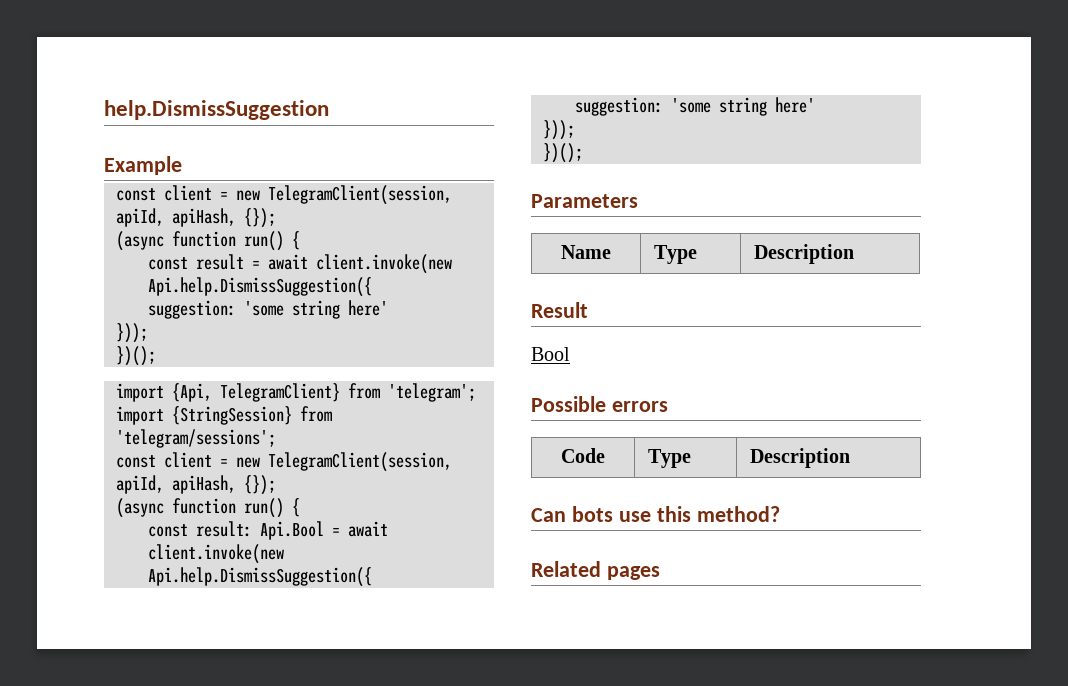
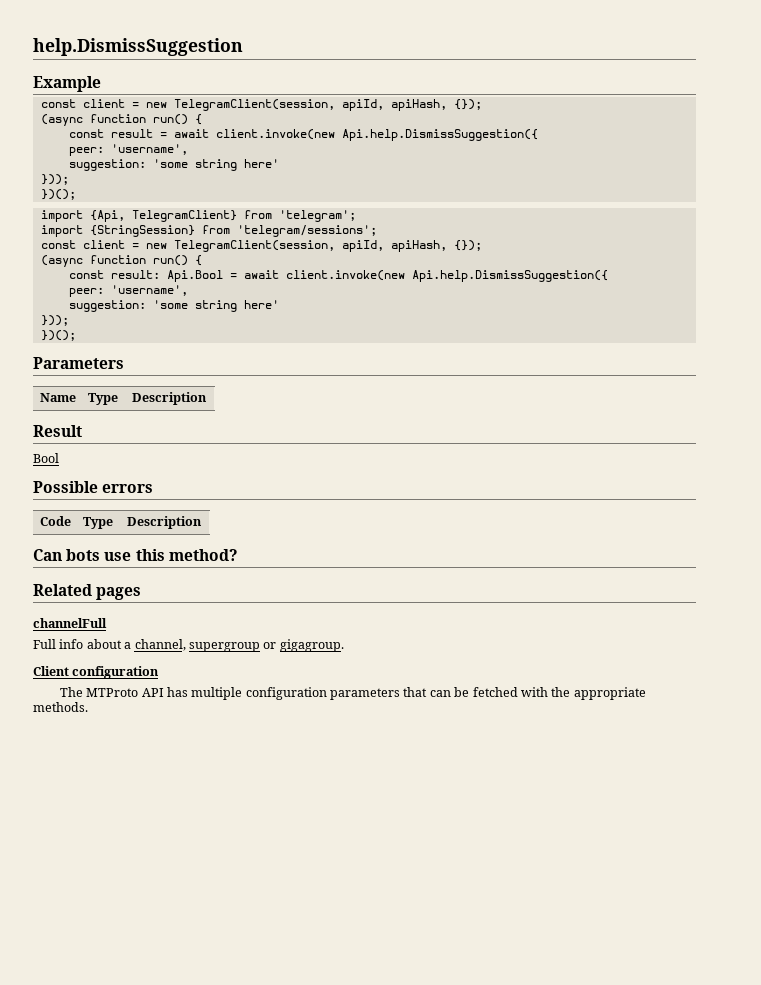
(372, 287) none -> [68,144,188,156] // peer: 'username',
(372, 577) none -> [68,285,188,297] // peer: 'username',
(660, 573) none -> [33,618,107,628] [33,639,344,652] [33,666,160,679] [59,687,646,700] [33,702,88,712] // channelFull // Full info about a channel, supergroup or gigagroup. // Client configuration // The MTProto API has multiple configuration parameters that can be fetched with the appropriate methods.

